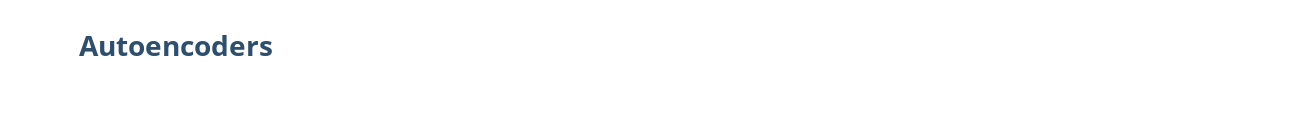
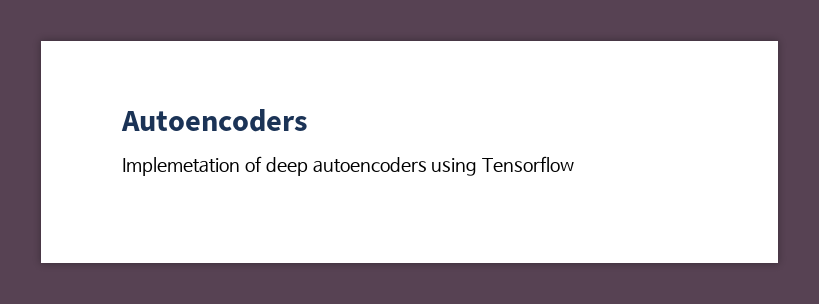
(273, 45) none -> [122,156,575,176] // Implemetation of deep autoencoders using Tensorflow

